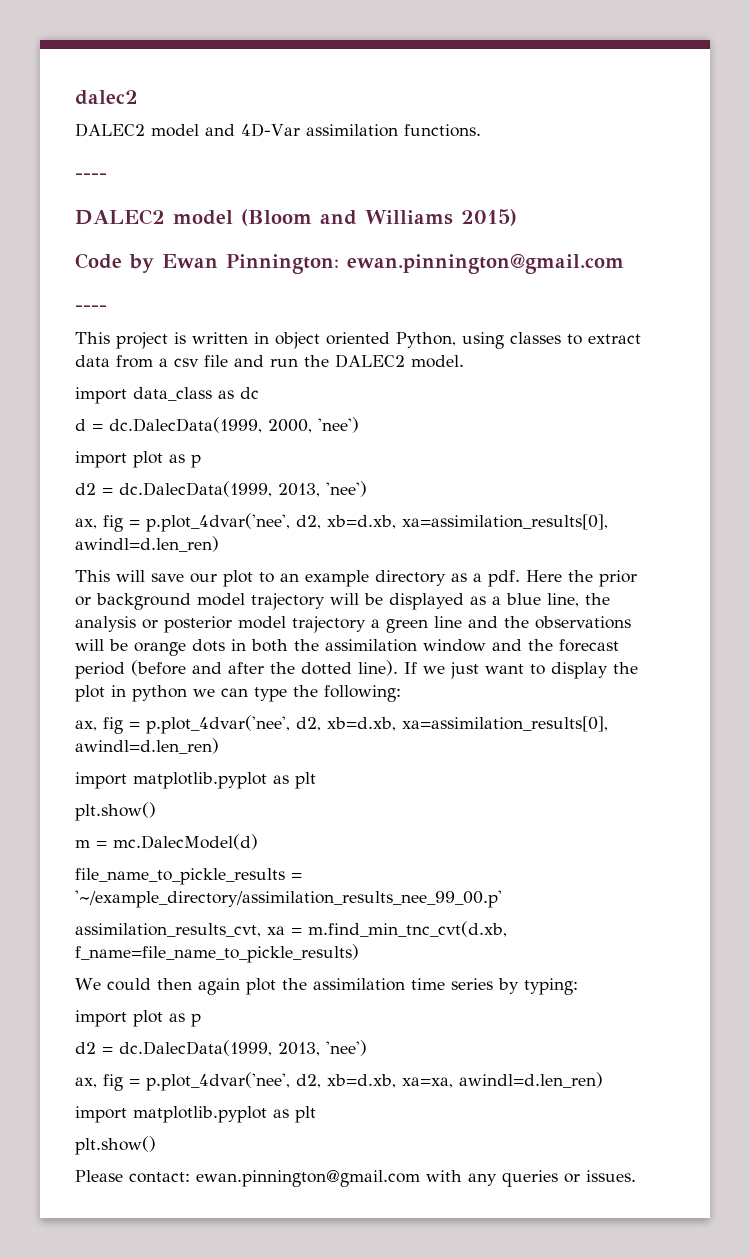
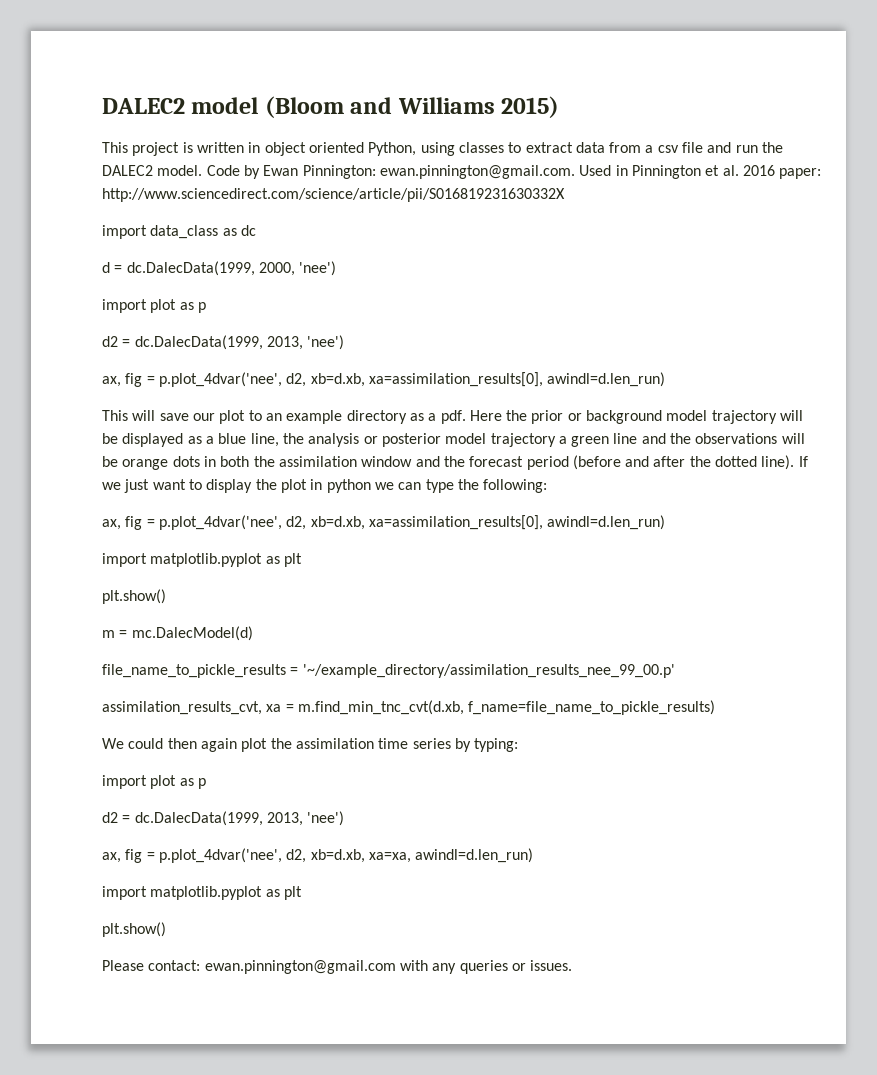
[75,90,138,105] [75,123,481,137] [75,173,107,180] dalec2 // DALEC2 model and 4D-Var assimilation functions. // ---- // -> (102, 106) none
[75,253,624,274] [75,305,107,312] // Code by Ewan Pinnington: ewan.pinnington@gmail.com // ---- -> (560, 107) none
(464, 361) none -> [206,165,822,179] [102,188,565,202] Code by Ewan Pinnington: ewan.pinnington@gmail.com. Used in Pinnington et al. 2016 paper: http://www.sciencedirect.com/science/article/pii/S016819231630332X
[75,536,219,552] awindl=d.len_ren) -> [547,372,666,387] awindl=d.len_run)
[75,738,219,754] awindl=d.len_ren) -> [547,515,666,530] awindl=d.len_run)
[459,1072,603,1088] awindl=d.len_ren) -> [415,848,534,863] awindl=d.len_run)

